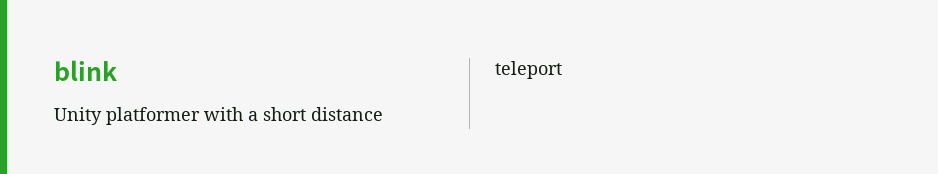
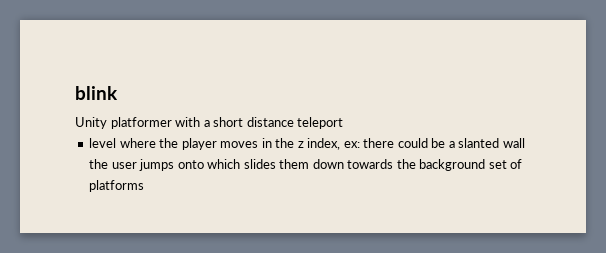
(562, 70) none -> [89,138,525,150] [89,159,523,171] [89,180,145,192] // level where the player moves in the z index, ex: there could be a slanted wall the user jumps onto which slides them down towards the background set of platforms

